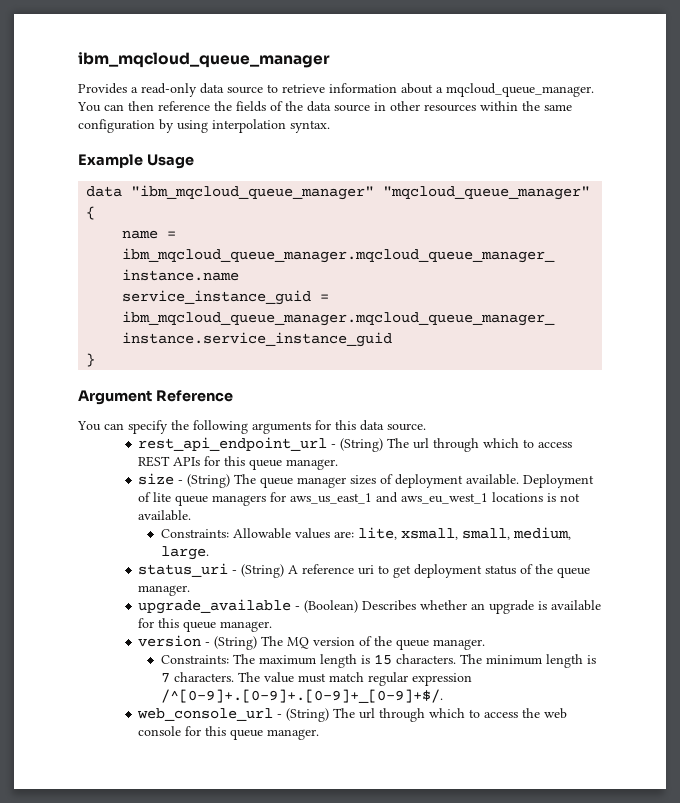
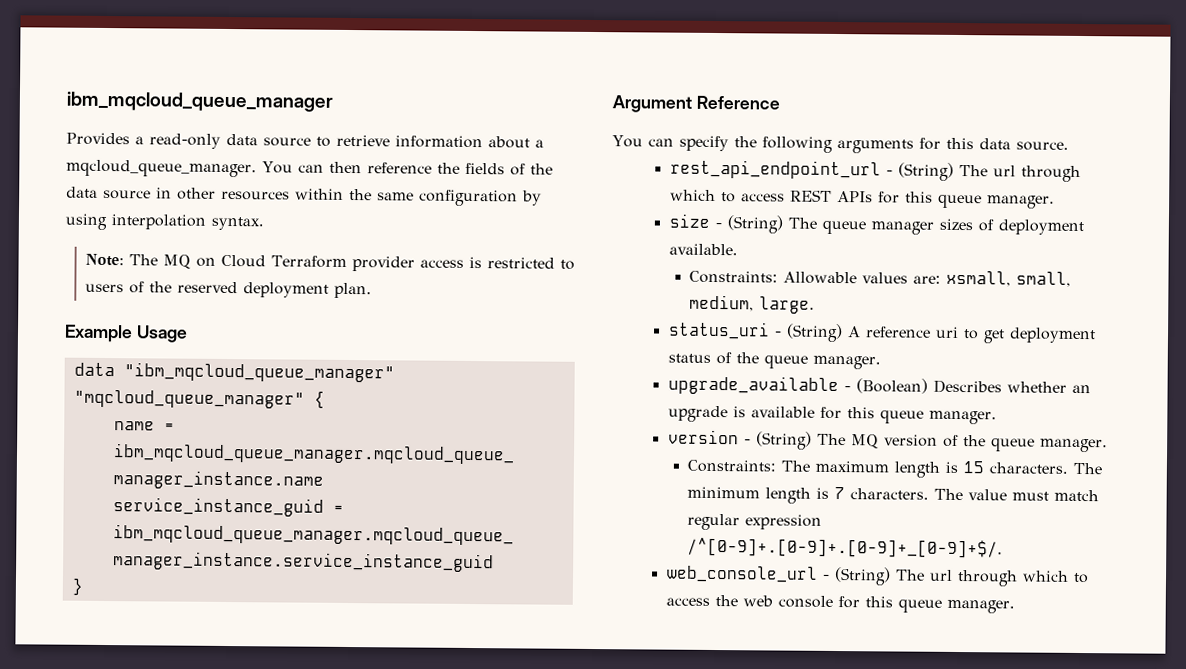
(330, 126) none -> [85,253,576,272] [85,281,373,299] // Note: The MQ on Cloud Terraform provider access is restricted to users of the reserved deployment plan.
[523,474,595,488] [138,492,581,506] [138,510,192,521] Deployment of lite queue managers for aws_us_east_1 and aws_eu_west_1 locations is not available. -> (738, 249) none
[357,527,397,540] lite, -> (941, 279) none

